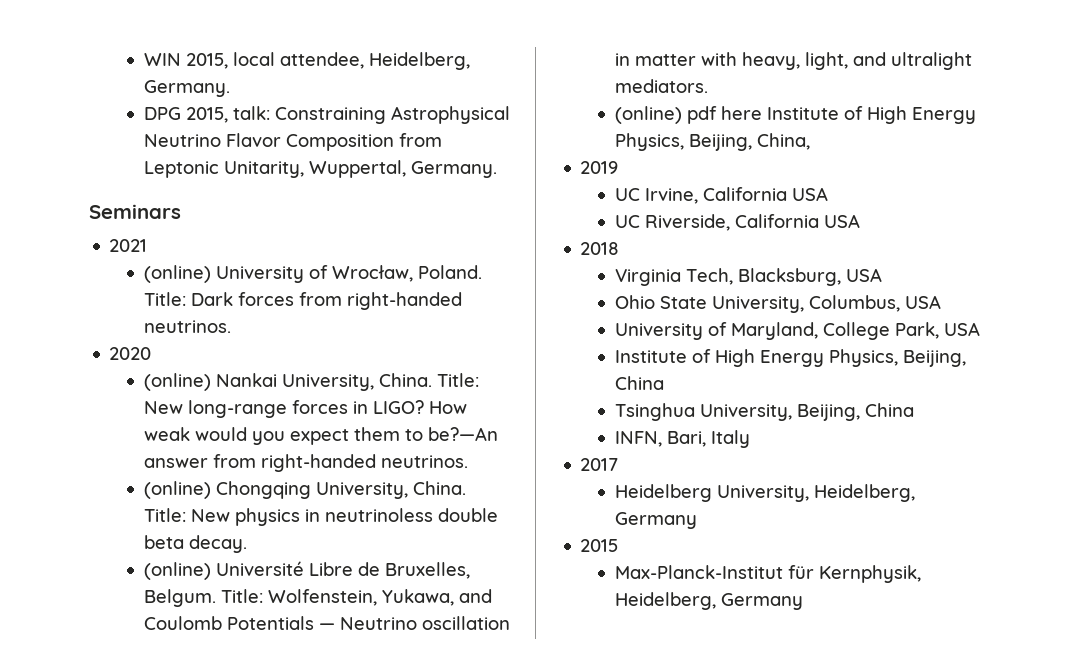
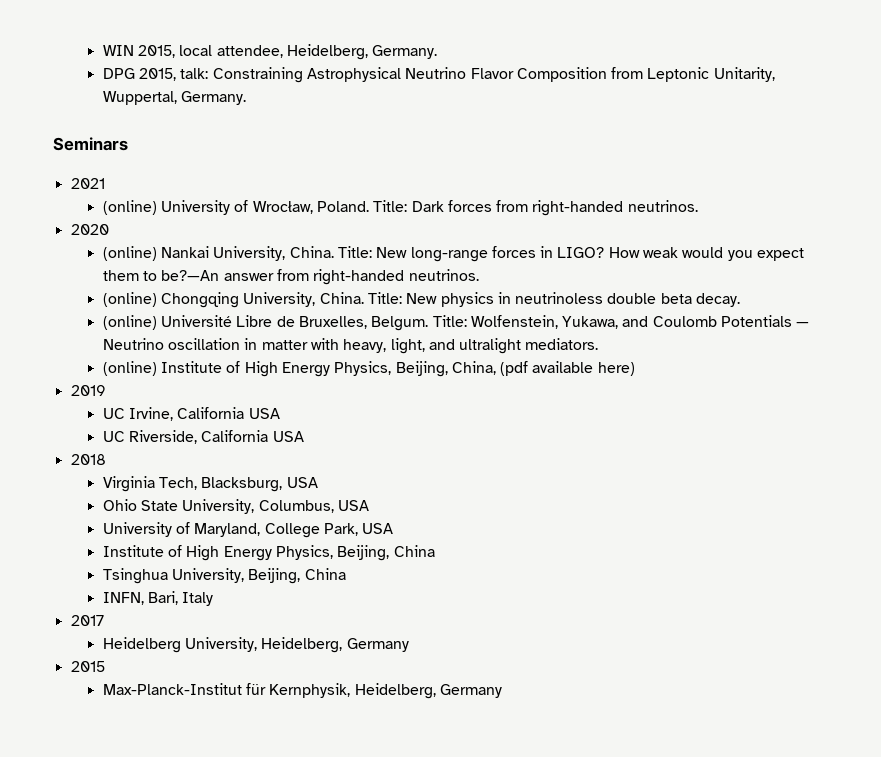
[686,106,762,124] pdf here -> (157, 368) none
(810, 141) none -> [500,361,635,376] (pdf available here)

